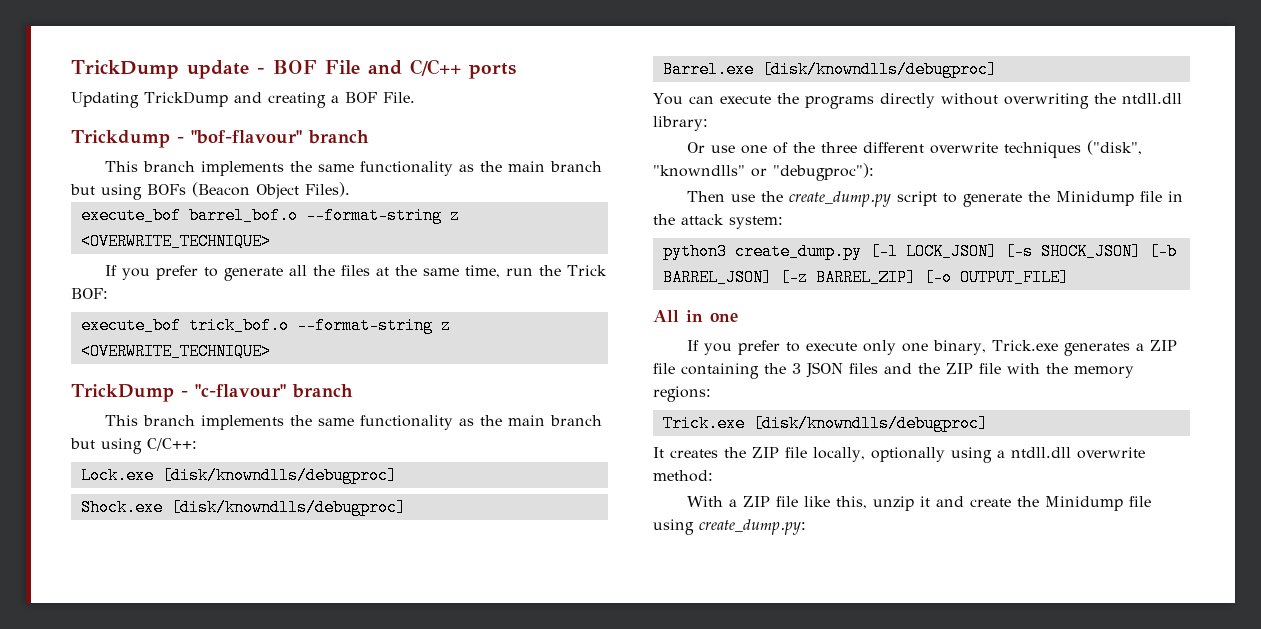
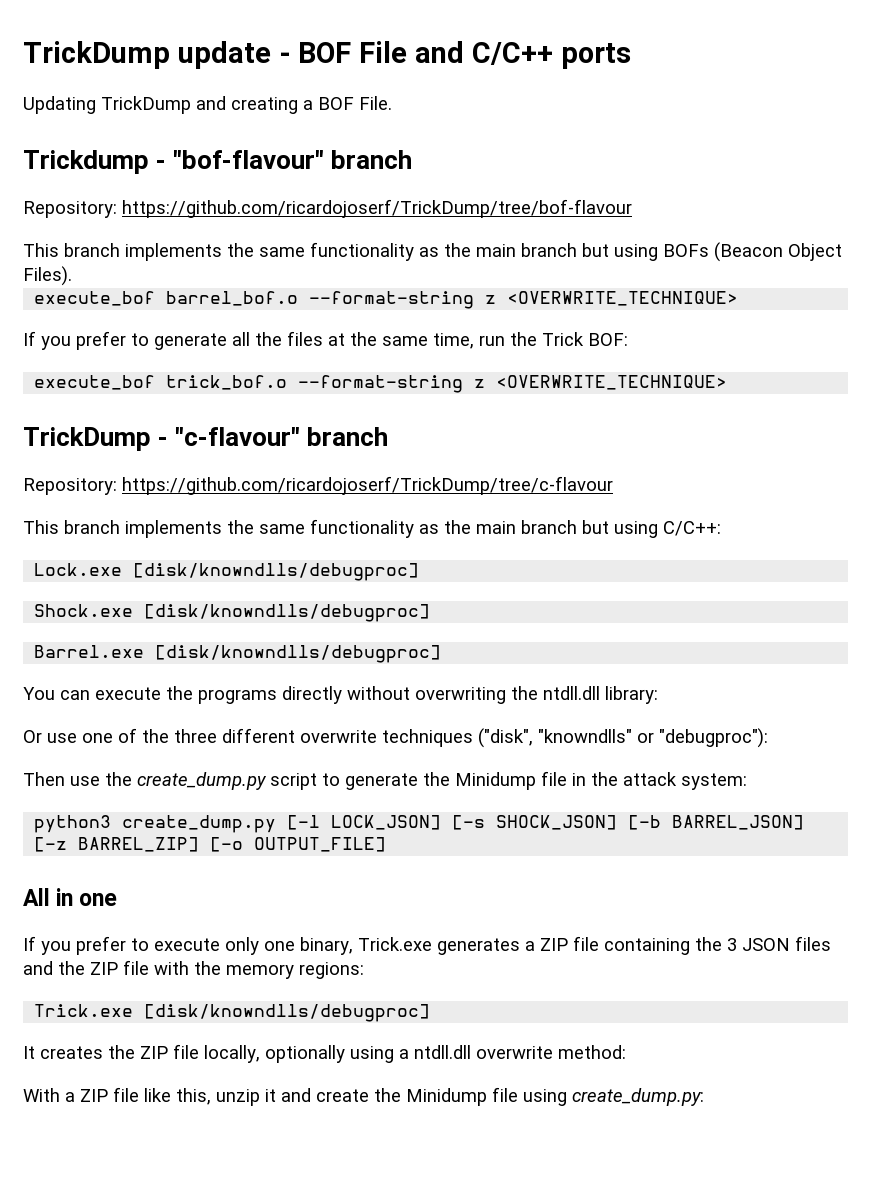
(369, 137) none -> [23,199,632,218] // Repository: https://github.com/ricardojoserf/TrickDump/tree/bof-flavour
(353, 391) none -> [23,476,613,495] // Repository: https://github.com/ricardojoserf/TrickDump/tree/c-flavour

